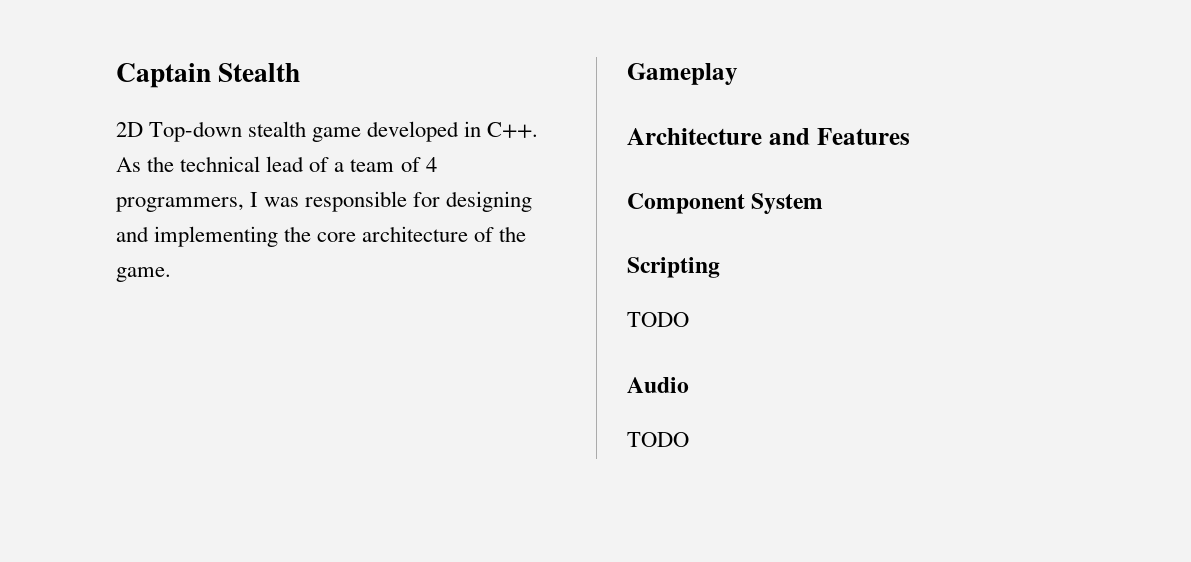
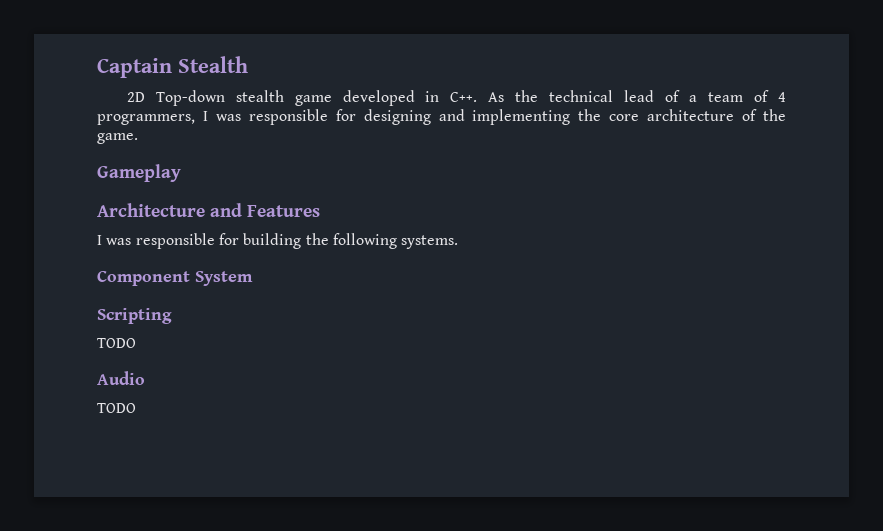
(910, 136) none -> [97,233,459,249] // I was responsible for building the following systems.

